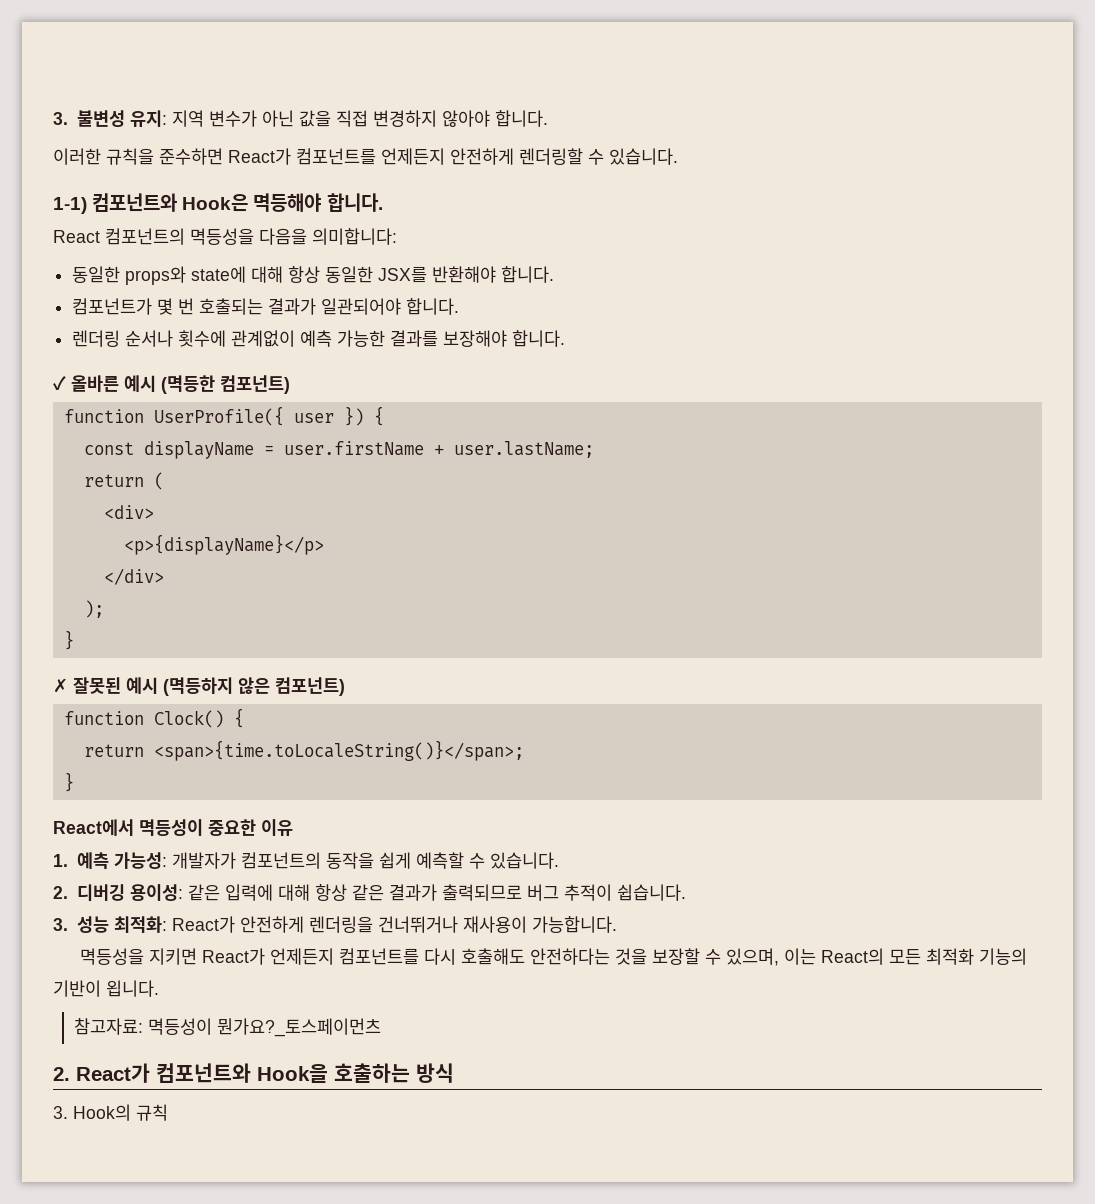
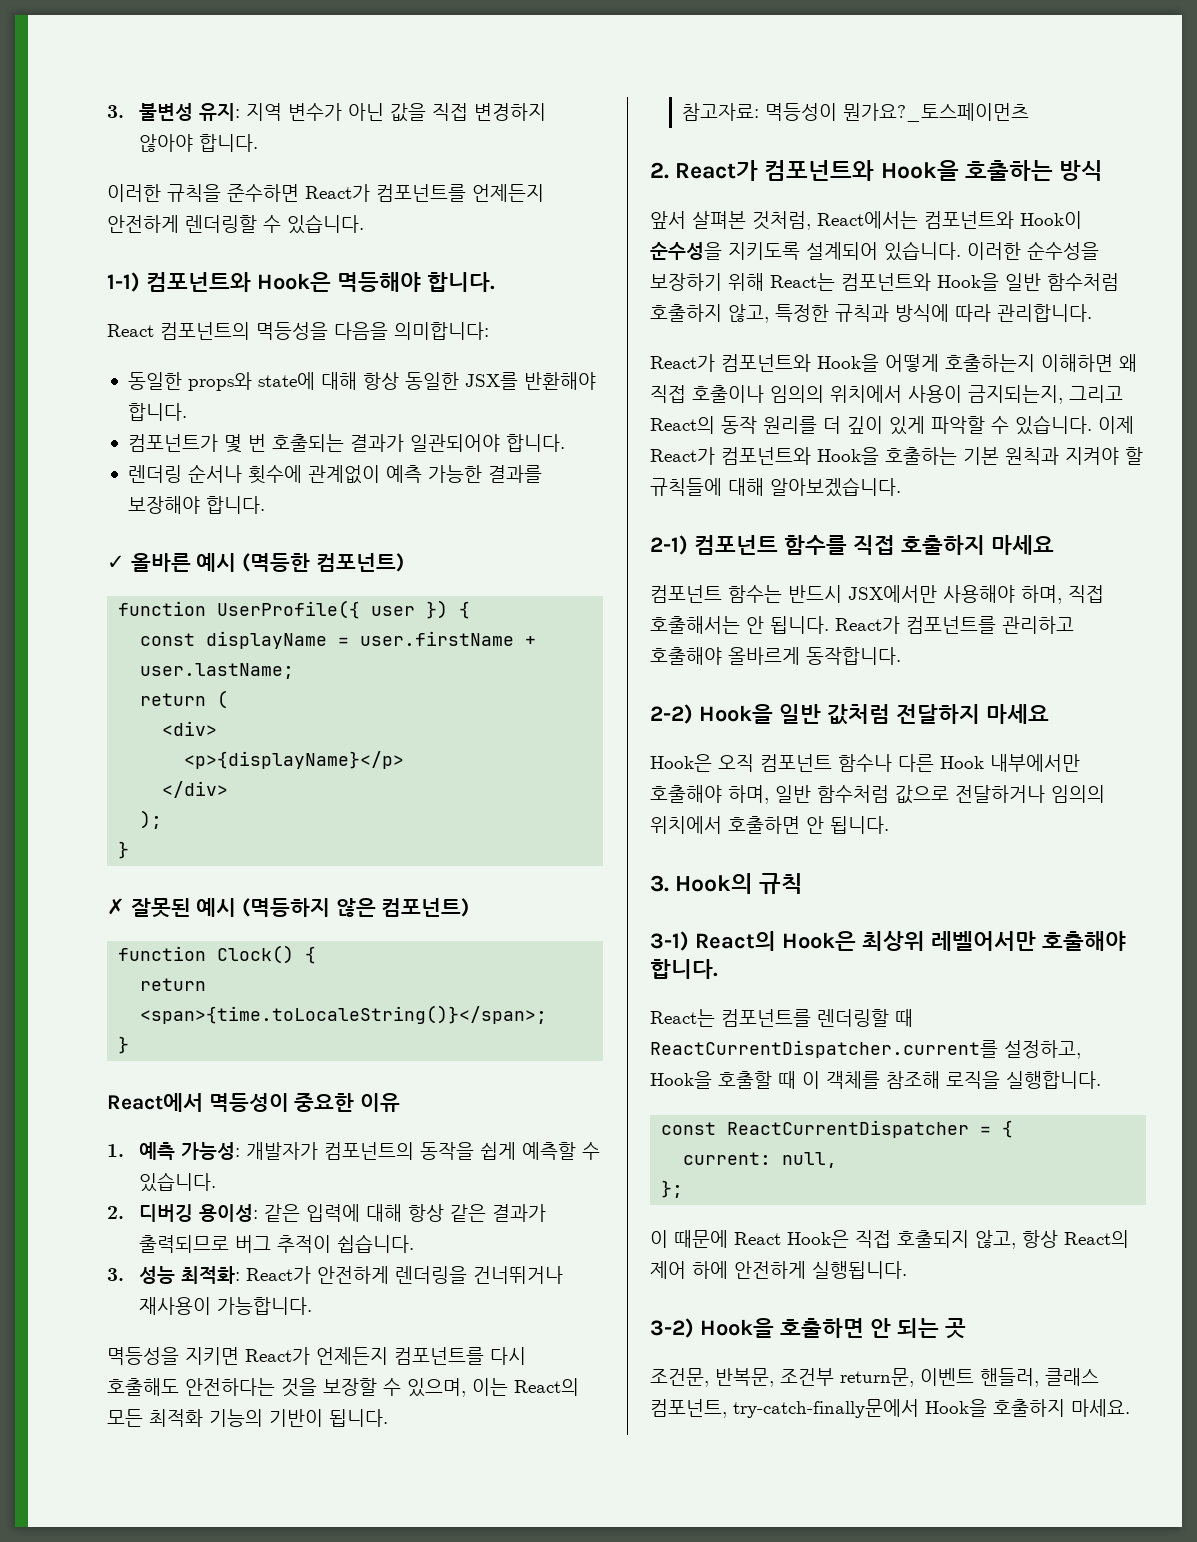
[106,980,159,997] 욉니다. -> [329,1409,388,1427] 됩니다.
[53,1104,168,1121] 3. Hook의 규칙 -> [650,211,1082,230] [650,241,1099,261] [650,273,1119,291] [650,304,1092,323] [650,354,1137,372] [650,385,1123,404] [650,415,1134,435] [650,447,1143,465] [650,477,901,497] [650,535,1054,555] [650,585,1104,604] [650,616,1074,634] [650,647,901,665] [650,704,1049,725] [650,754,1080,772] [650,785,1105,804] [650,816,889,834] [650,873,804,894] [650,931,1126,951] [650,959,718,979] [650,1009,913,1027] [650,1040,1081,1059] [650,1071,1101,1089] [661,1120,1014,1138] [683,1152,838,1168] [661,1180,684,1198] [650,1230,1129,1249] [650,1261,907,1279] [650,1318,966,1339] [650,1368,1099,1387] [650,1399,1130,1418] 앞서 살펴본 것처럼, React에서는 컴포넌트와 Hook이 순수성을 지키도록 설계되어 있습니다. 이러한 순수성을 보장하기 위해 React는 컴포넌트와 Hook을 일반 함수처럼 호출하지 않고, 특정한 규칙과 방식에 따라 관리합니다. // React가 컴포넌트와 Hook을 어떻게 호출하는지 이해하면 왜 직접 호출이나 임의의 위치에서 사용이 금지되는지, 그리고 React의 동작 원리를 더 깊이 있게 파악할 수 있습니다. 이제 React가 컴포넌트와 Hook을 호출하는 기본 원칙과 지켜야 할 규칙들에 대해 알아보겠습니다. // 2-1) 컴포넌트 함수를 직접 호출하지 마세요 // 컴포넌트 함수는 반드시 JSX에서만 사용해야 하며, 직접 호출해서는 안 됩니다. React가 컴포넌트를 관리하고 호출해야 올바르게 동작합니다. // 2-2) Hook을 일반 값처럼 전달하지 마세요 // Hook은 오직 컴포넌트 함수나 다른 Hook 내부에서만 호출해야 하며, 일반 함수처럼 값으로 전달하거나 임의의 위치에서 호출하면 안 됩니다. // 3. Hook의 규칙 // 3-1) React의 Hook은 최상위 레벨어서만 호출해야 합니다. // React는 컴포넌트를 렌더링할 때 ReactCurrentDispatcher.current를 설정하고, Hook을 호출할 때 이 객체를 참조해 로직을 실행합니다. // const ReactCurrentDispatcher = { // current: null, // }; // 이 때문에 React Hook은 직접 호출되지 않고, 항상 React의 제어 하에 안전하게 실행됩니다. // 3-2) Hook을 호출하면 안 되는 곳 // 조건문, 반복문, 조건부 return문, 이벤트 핸들러, 클래스 컴포넌트, try-catch-finally문에서 Hook을 호출하지 마세요.

